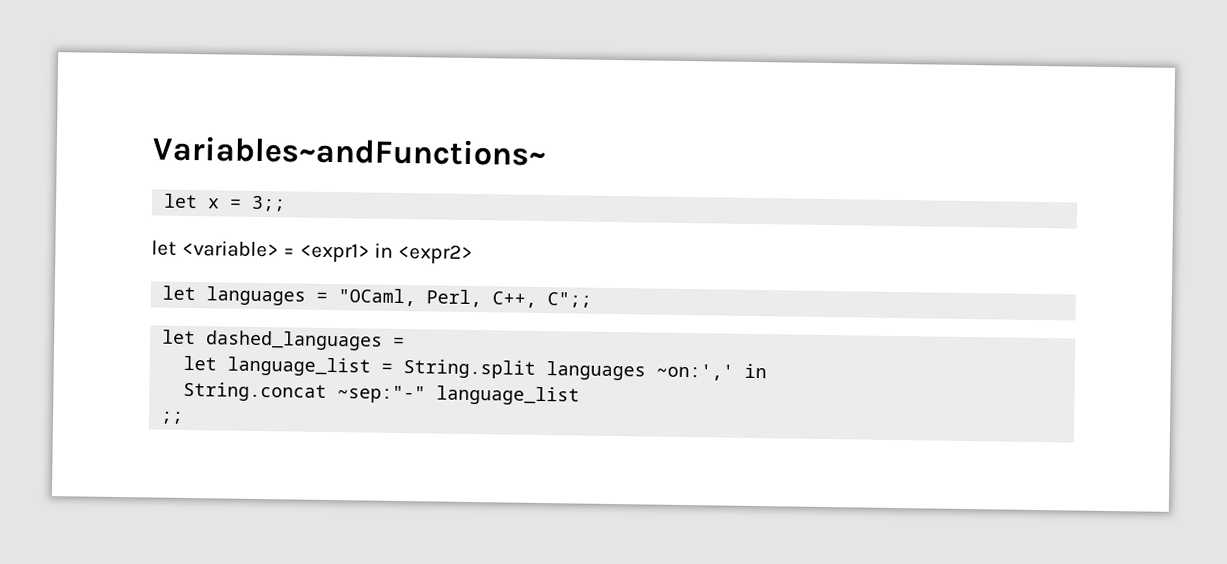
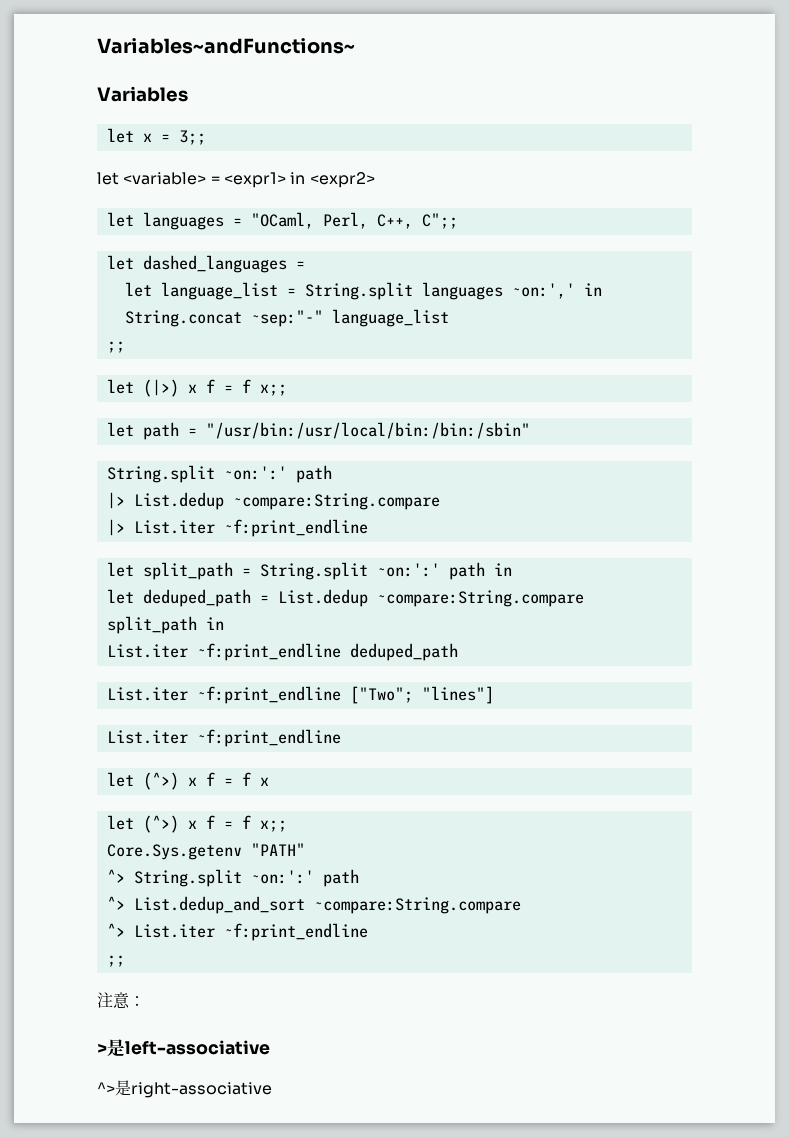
(546, 151) none -> [97,86,188,102] // Variables
(185, 417) none -> [106,379,287,397] [106,422,530,440] [106,465,332,483] [106,492,440,510] [106,519,368,537] [106,562,512,580] [106,589,584,607] [106,616,224,634] [106,643,458,661] [106,686,494,704] [106,729,341,747] [106,772,269,790] [106,815,287,833] [106,843,305,860] [106,869,359,887] [106,896,521,914] [106,923,368,941] [106,955,125,967] [97,992,145,1009] [97,1039,270,1057] [97,1080,272,1098] // let (|>) x f = f x;; // let path = "/usr/bin:/usr/local/bin:/bin:/sbin" // String.split ~on:':' path // |> List.dedup ~compare:String.compare // |> List.iter ~f:print_endline // let split_path = String.split ~on:':' path in // let deduped_path = List.dedup ~compare:String.compare split_path in // List.iter ~f:print_endline deduped_path // List.iter ~f:print_endline ["Two"; "lines"] // List.iter ~f:print_endline // let (^>) x f = f x // let (^>) x f = f x;; // Core.Sys.getenv "PATH" // ^> String.split ~on:':' path // ^> List.dedup_and_sort ~compare:String.compare // ^> List.iter ~f:print_endline // ;; // 注意： // >是left-associative // ^>是right-associative

